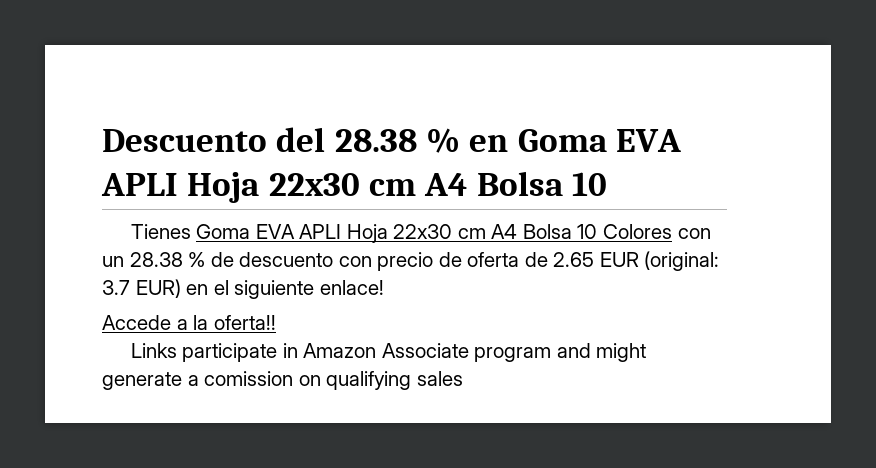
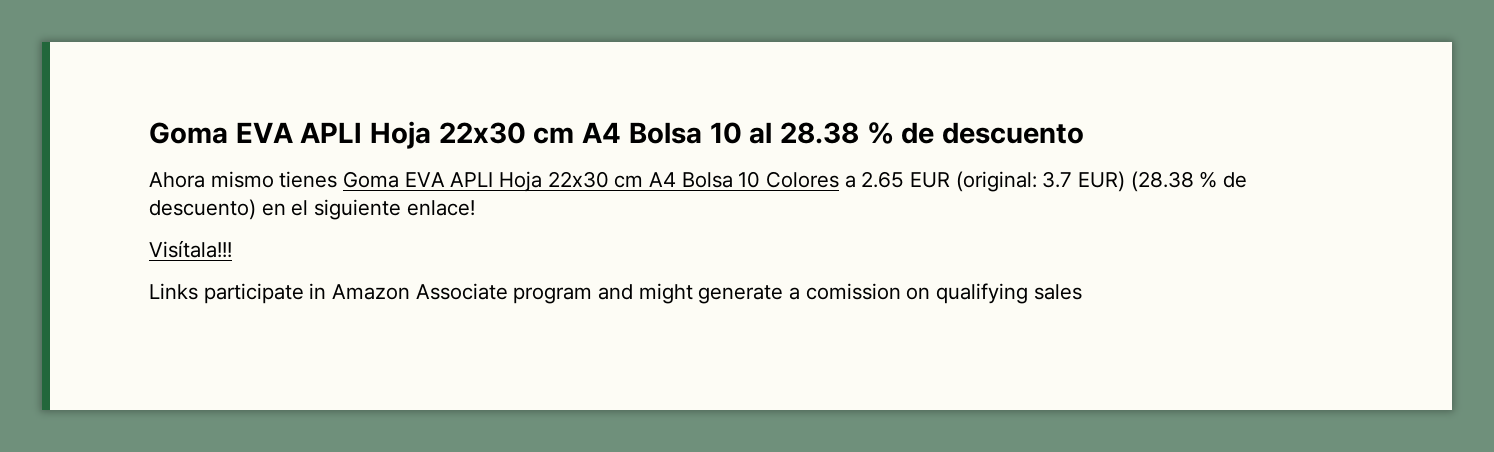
[102,127,681,153] [101,171,607,203] [130,224,191,239] Descuento del 28.38 % en Goma EVA APLI Hoja 22x30 cm A4 Bolsa 10 // Tienes -> [149,121,1085,149] [149,171,338,188] Goma EVA APLI Hoja 22x30 cm A4 Bolsa 10 al 28.38 % de descuento // Ahora mismo tienes
[677,228,711,239] [102,252,548,271] con un 28.38 % de descuento con precio de oferta de -> [844,175,856,188] a
(181, 288) none -> [1130,171,1248,192] [149,199,256,220] (28.38 % de descuento)
[102,315,276,330] Accede a la oferta!! -> [149,240,232,258] Visítala!!!

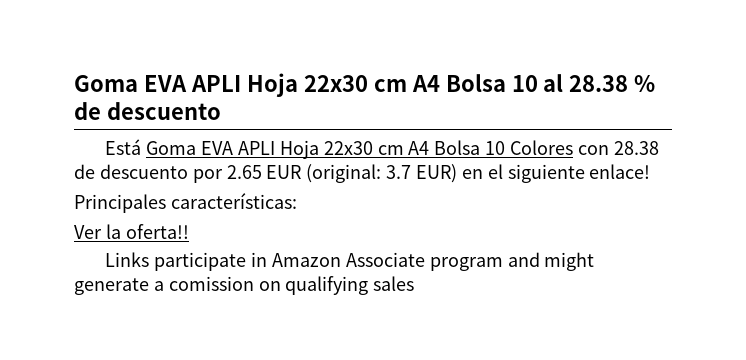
[149,171,338,188] Ahora mismo tienes -> [105,139,142,155] Está
[844,175,856,188] a -> [577,141,659,155] [74,164,223,183] con 28.38 de descuento por
[1130,171,1248,192] [149,199,256,220] (28.38 % de descuento) -> (458, 173) none
[149,240,232,258] Visítala!!! -> [74,193,297,213] [74,224,189,239] Principales características: // Ver la oferta!!

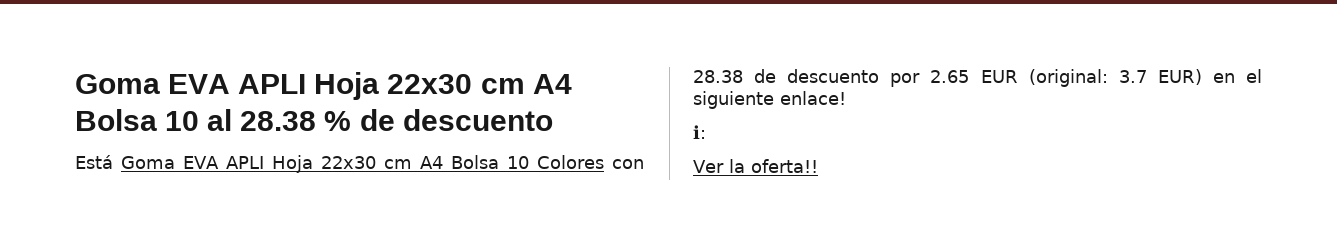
[74,193,297,213] Principales características: -> [693,125,706,139] ℹ:
[105,252,595,271] [74,276,415,295] // Links participate in Amazon Associate program and might generate a comission on qualifying sales -> (818, 166) none

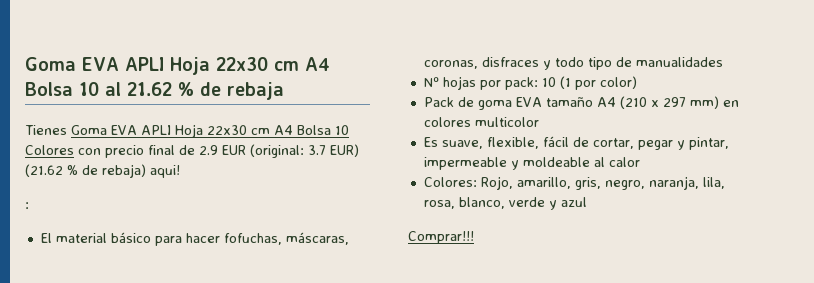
[240,109,553,131] [75,155,113,169] 28.38 % de descuento // Está -> [127,82,284,100] [25,125,67,135] 21.62 % de rebaja // Tienes
[693,69,1262,87] [693,91,846,109] [693,125,706,139] [693,159,818,173] 28.38 de descuento por 2.65 EUR (original: 3.7 EUR) en el siguiente enlace! // ℹ: // Ver la oferta!! -> [105,144,359,158] [25,164,180,178] [25,202,29,209] [40,232,349,246] [423,57,723,70] [423,76,637,90] [423,96,739,110] [423,117,539,127] [423,136,729,150] [423,157,640,170] [423,176,725,190] [423,197,587,210] [408,231,474,244] precio final de 2.9 EUR (original: 3.7 EUR) (21.62 % de rebaja) aqui! // : // El material básico para hacer fofuchas, máscaras, coronas, disfraces y todo tipo de manualidades // Nº hojas por pack: 10 (1 por color) // Pack de goma EVA tamaño A4 (210 x 297 mm) en colores multicolor // Es suave, flexible, fácil de cortar, pegar y pintar, impermeable y moldeable al calor // Colores: Rojo, amarillo, gris, negro, naranja, lila, rosa, blanco, verde y azul // Comprar!!!

